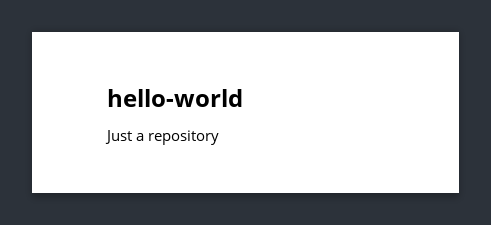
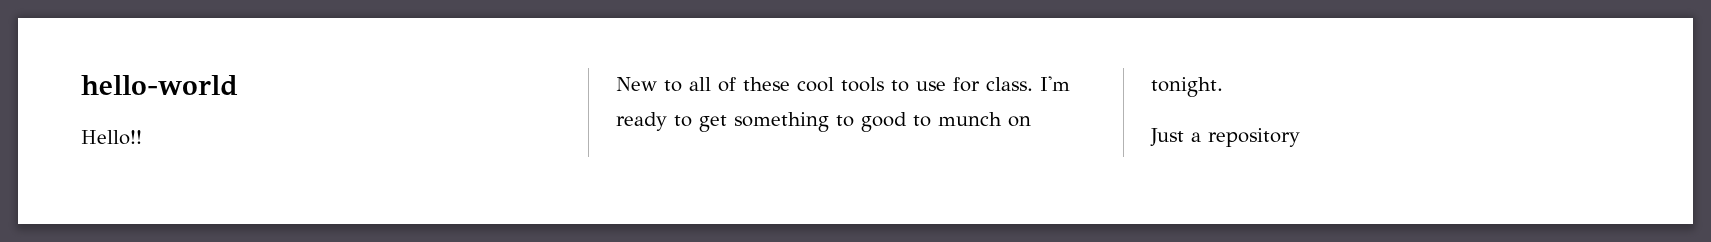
(243, 98) none -> [81,130,142,145] [616,76,1070,92] [616,112,1031,132] [1151,77,1223,97] // Hello!! // New to all of these cool tools to use for class. I'm ready to get something to good to munch on tonight.

